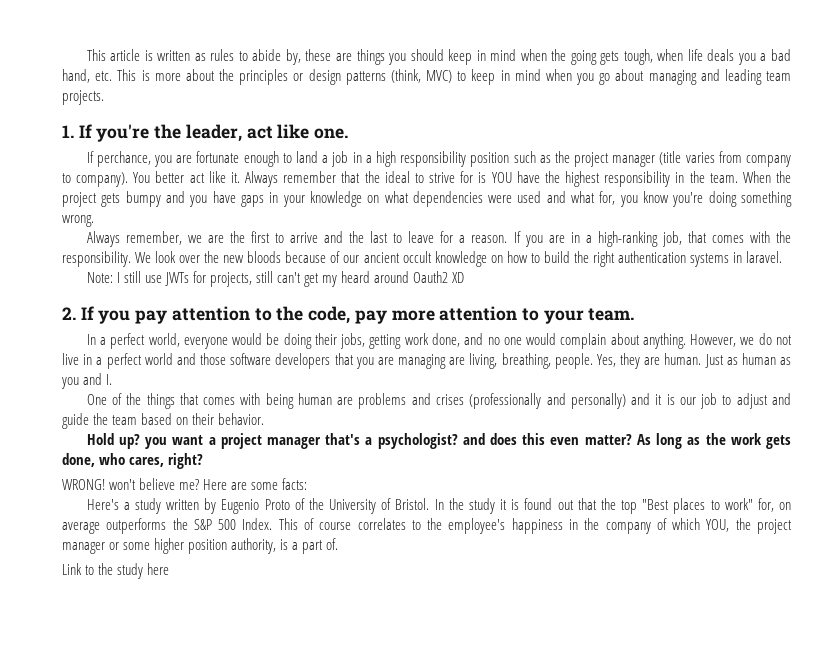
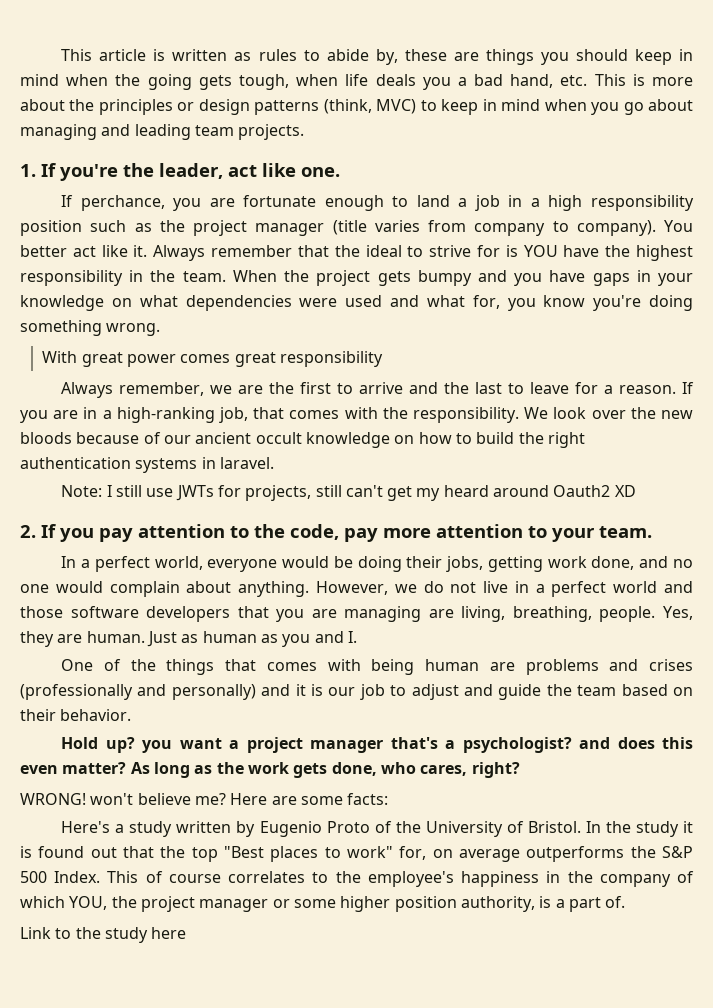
(94, 221) none -> [42,351,383,367] // With great power comes great responsibility

